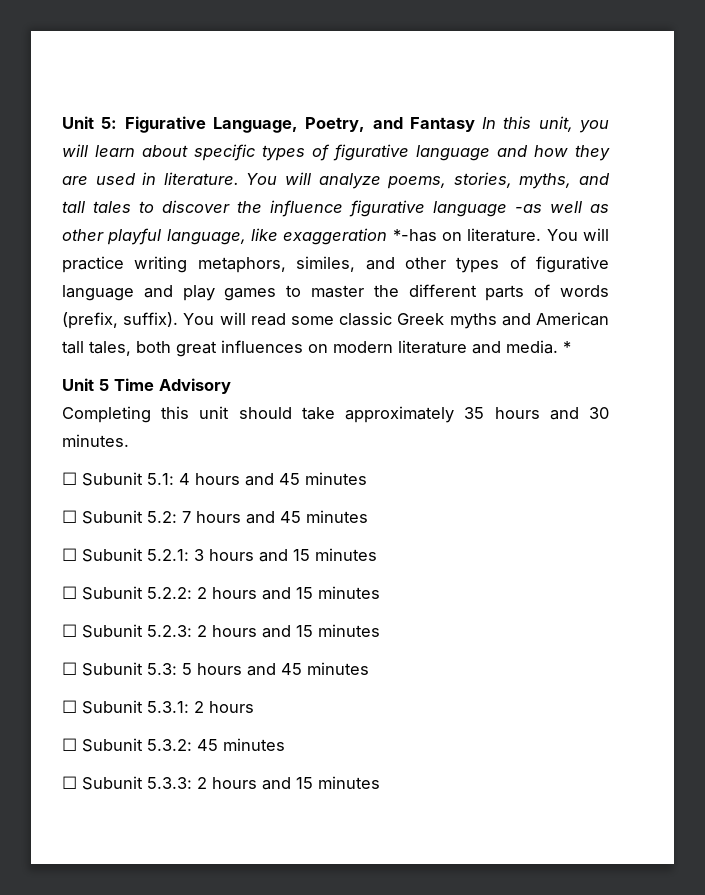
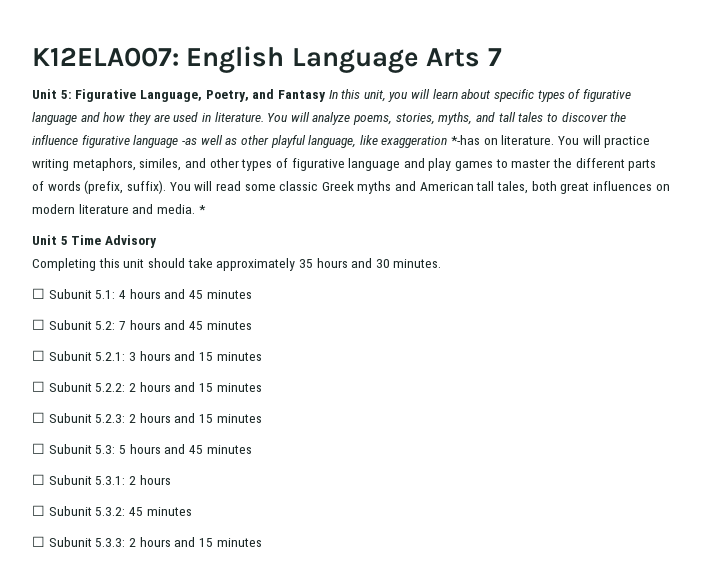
(62, 122) none -> [32,46,502,73] K12ELA007: English Language Arts 7 //

